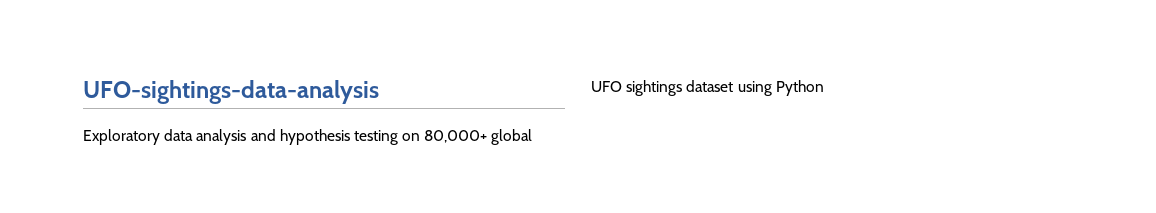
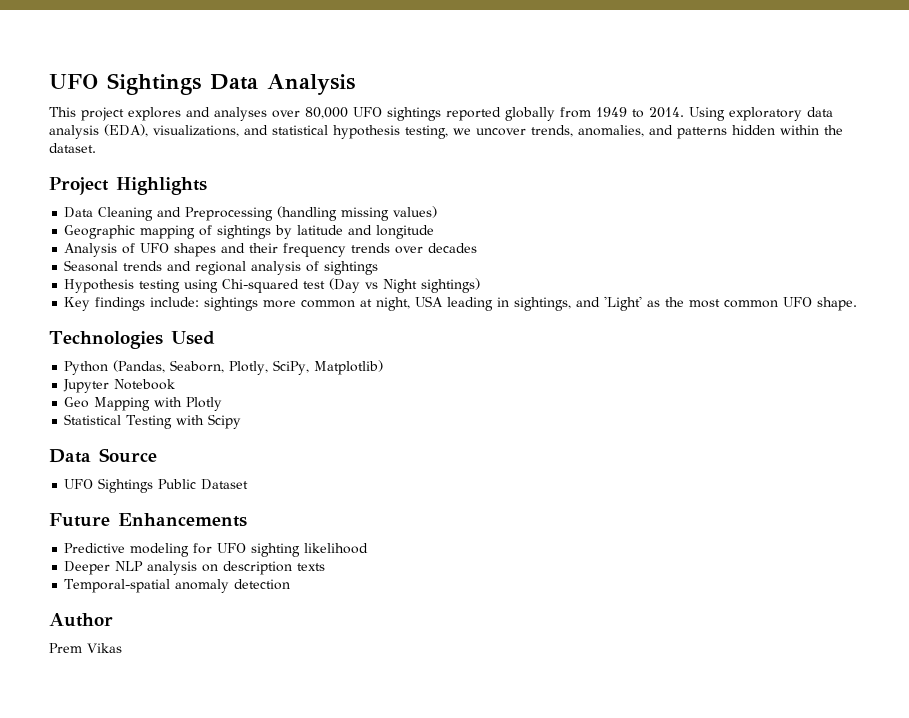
[83,80,379,104] [83,129,533,145] [591,80,824,96] UFO-sightings-data-analysis // Exploratory data analysis and hypothesis testing on 80,000+ global UFO sightings dataset using Python -> [49,73,355,95] [49,107,833,121] [49,124,843,139] [49,143,96,153] [49,177,207,195] [64,206,438,221] [64,225,435,239] [64,243,478,257] [64,260,379,275] [64,278,481,293] [64,296,858,311] [49,331,215,349] [64,360,384,375] [63,379,176,393] [64,397,223,411] [64,414,242,429] [49,448,157,463] [64,478,249,493] [49,513,247,527] [64,543,369,557] [64,561,326,575] [64,579,291,593] [49,613,113,627] [49,643,122,653] UFO Sightings Data Analysis // This project explores and analyses over 80,000 UFO sightings reported globally from 1949 to 2014. Using exploratory data analysis (EDA), visualizations, and statistical hypothesis testing, we uncover trends, anomalies, and patterns hidden within the dataset. // Project Highlights // Data Cleaning and Preprocessing (handling missing values) // Geographic mapping of sightings by latitude and longitude // Analysis of UFO shapes and their frequency trends over decades // Seasonal trends and regional analysis of sightings // Hypothesis testing using Chi-squared test (Day vs Night sightings) // Key findings include: sightings more common at night, USA leading in sightings, and 'Light' as the most common UFO shape. // Technologies Used // Python (Pandas, Seaborn, Plotly, SciPy, Matplotlib) // Jupyter Notebook // Geo Mapping with Plotly // Statistical Testing with Scipy // Data Source // UFO Sightings Public Dataset // Future Enhancements // Predictive modeling for UFO sighting likelihood // Deeper NLP analysis on description texts // Temporal-spatial anomaly detection // Author // Prem Vikas

